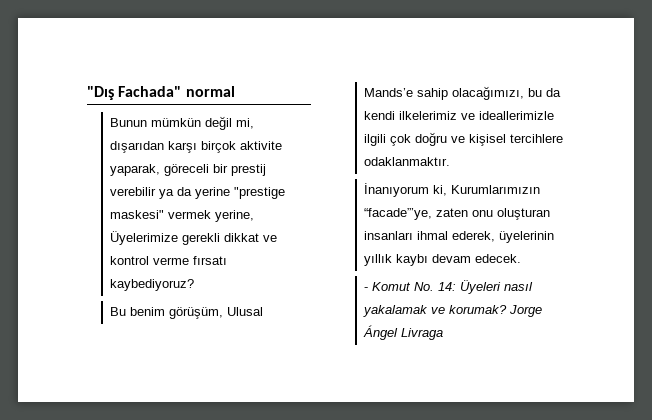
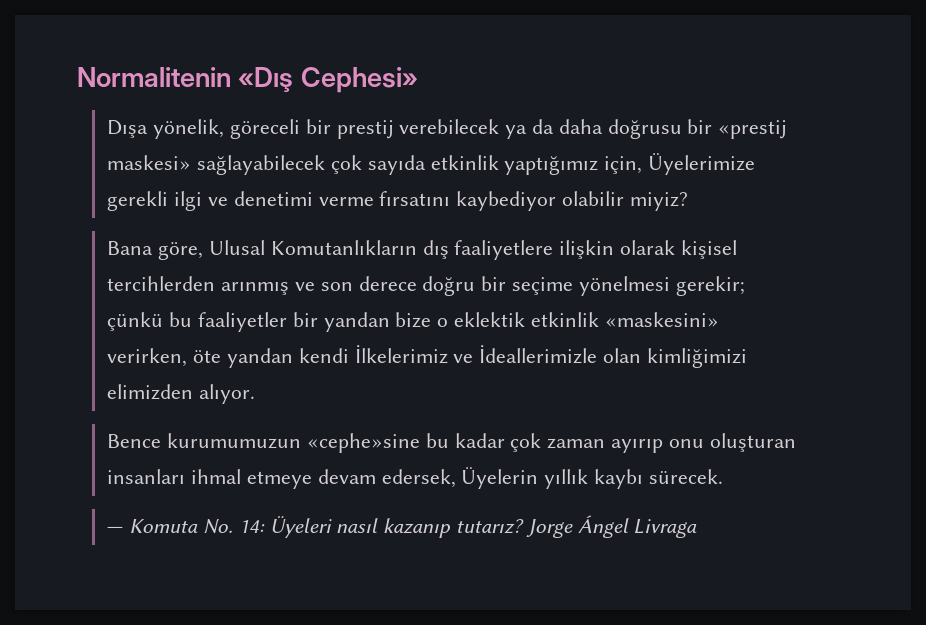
[87,86,235,100] [109,116,254,130] [109,141,282,153] [109,164,160,176] "Dış Fachada" normal // Bunun mümkün değil mi, dışarıdan karşı birçok aktivite yaparak, -> [77,67,418,93] [107,119,225,139] Normalitenin «Dış Cephesi» // Dışa yönelik,
[109,187,156,196] verebilir -> [399,119,500,134] verebilecek
[194,187,285,199] [109,210,254,222] [109,231,277,245] [109,256,227,265] [109,279,194,291] [109,307,263,319] [363,86,561,100] [363,111,554,120] [363,132,563,146] [363,157,450,166] [363,183,540,197] [363,208,550,220] [363,231,554,243] [363,254,521,266] [363,282,411,291] yerine "prestige maskesi" vermek yerine, Üyelerimize gerekli dikkat ve kontrol verme fırsatı kaybediyoruz? // Bu benim görüşüm, Ulusal Mands’e sahip olacağımızı, bu da kendi ilkelerimiz ve ideallerimizle ilgili çok doğru ve kişisel tercihlere odaklanmaktır. // İnanıyorum ki, Kurumlarımızın “facade”’ye, zaten onu oluşturan insanları ihmal ederek, üyelerinin yıllık kaybı devam edecek. // - Komut -> [558,119,788,139] [107,153,755,175] [107,191,688,211] [107,240,737,260] [107,276,745,296] [107,312,719,332] [107,345,747,368] [107,384,256,404] [107,433,796,453] [107,467,723,489] [107,519,199,533] daha doğrusu bir «prestij maskesi» sağlayabilecek çok sayıda etkinlik yaptığımız için, Üyelerimize gerekli ilgi ve denetimi verme fırsatını kaybediyor olabilir miyiz? // Bana göre, Ulusal Komutanlıkların dış faaliyetlere ilişkin olarak kişisel tercihlerden arınmış ve son derece doğru bir seçime yönelmesi gerekir; çünkü bu faaliyetler bir yandan bize o eklektik etkinlik «maskesini» verirken, öte yandan kendi İlkelerimiz ve İdeallerimizle olan kimliğimizi elimizden alıyor. // Bence kurumumuzun «cephe»sine bu kadar çok zaman ayırıp onu oluşturan insanları ihmal etmeye devam edersek, Üyelerin yıllık kaybı sürecek. // — Komuta
[362,305,507,317] yakalamak ve korumak? -> [383,518,524,538] kazanıp tutarız?

